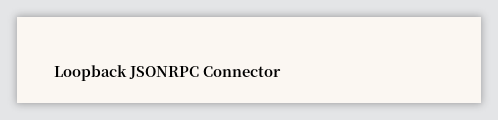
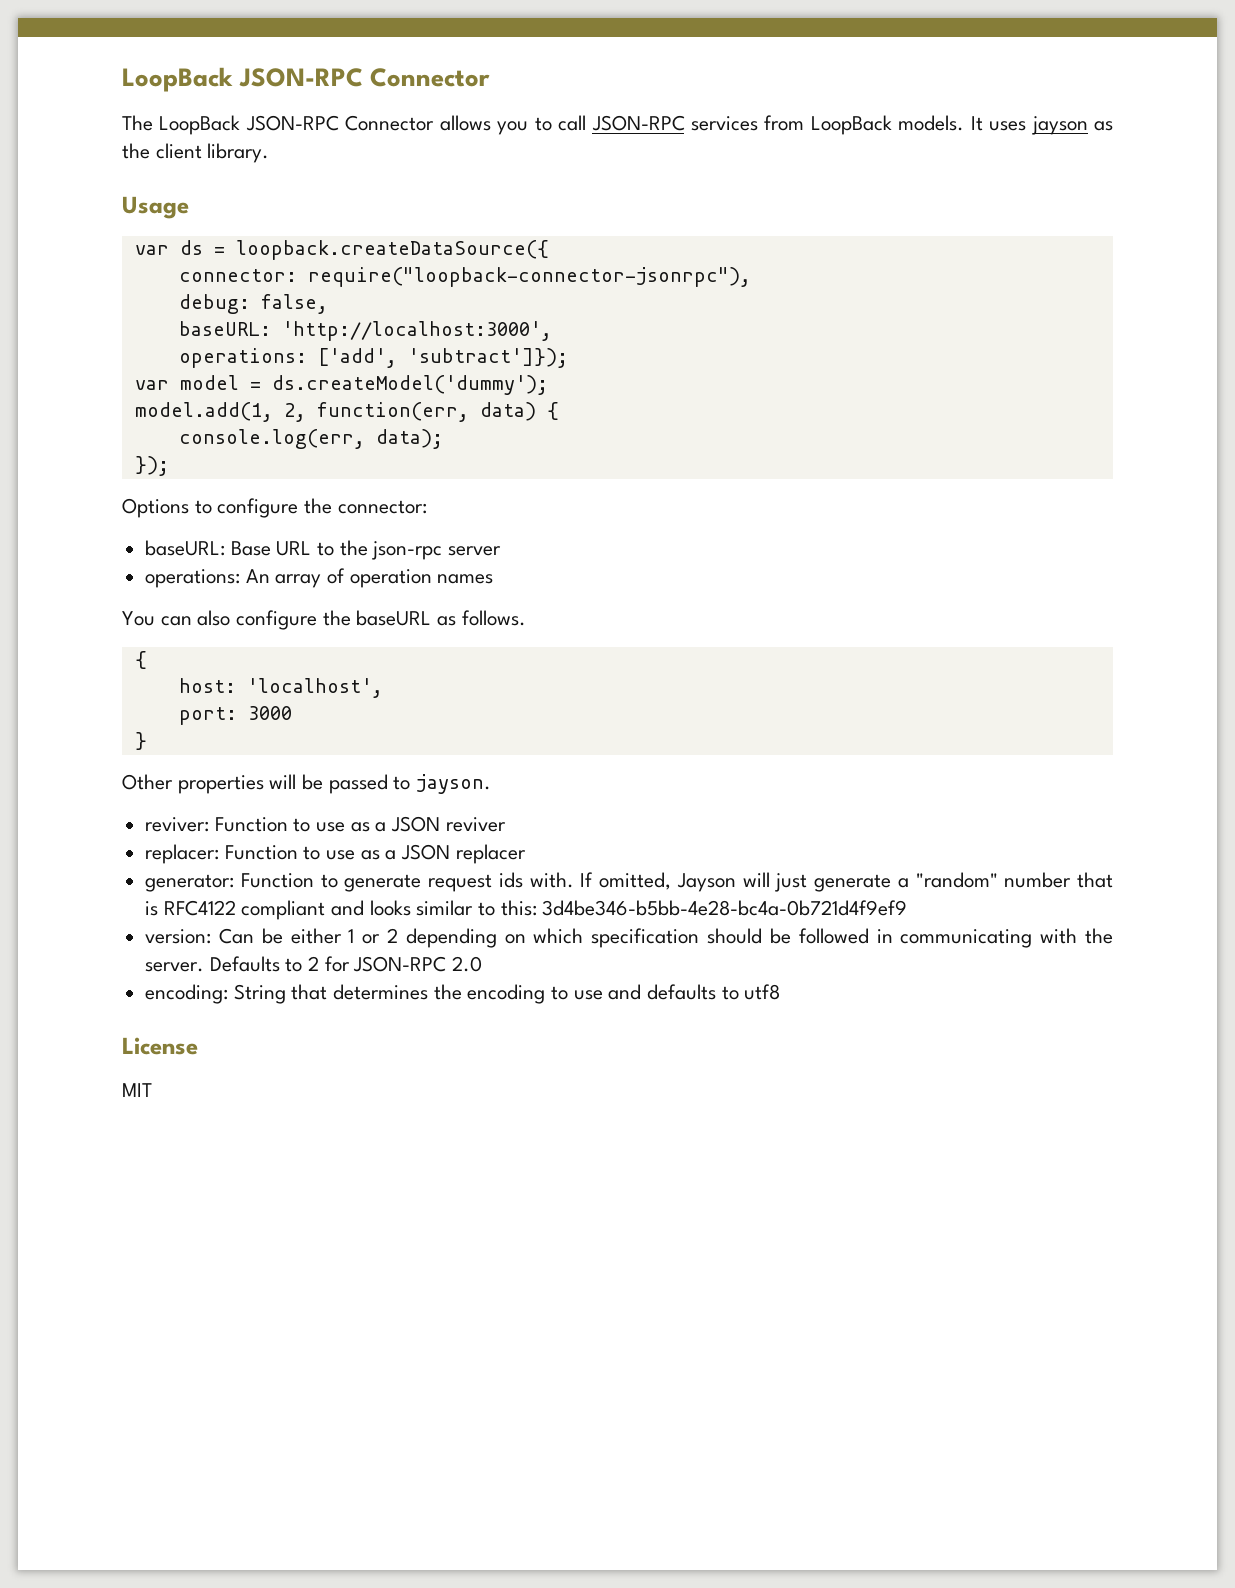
[54,65,281,81] Loopback JSONRPC Connector -> [122,67,491,92] [122,115,1113,135] [122,143,270,163] [122,196,189,219] [134,240,549,260] [178,267,751,287] [178,294,328,314] [178,321,552,341] [178,348,568,368] [134,375,548,395] [134,402,559,422] [178,429,443,449] [134,456,169,476] [122,498,427,518] [145,540,502,560] [145,568,494,588] [122,610,526,630] [134,651,147,669] [178,678,383,698] [178,706,292,725] [134,732,147,750] [122,774,492,794] [145,816,506,832] [145,844,526,864] [145,872,1113,892] [145,900,908,920] [145,928,1114,948] [145,956,483,972] [145,984,781,1004] [122,1037,198,1055] [122,1083,152,1097] LoopBack JSON-RPC Connector // The LoopBack JSON-RPC Connector allows you to call JSON-RPC services from LoopBack models. It uses jayson as the client library. // Usage // var ds = loopback.createDataSource({ // connector: require("loopback-connector-jsonrpc"), // debug: false, // baseURL: 'http://localhost:3000', // operations: ['add', 'subtract']}); // var model = ds.createModel('dummy'); // model.add(1, 2, function(err, data) { // console.log(err, data); // }); // Options to configure the connector: // baseURL: Base URL to the json-rpc server // operations: An array of operation names // You can also configure the baseURL as follows. // { // host: 'localhost', // port: 3000 // } // Other properties will be passed to jayson. // reviver: Function to use as a JSON reviver // replacer: Function to use as a JSON replacer // generator: Function to generate request ids with. If omitted, Jayson will just generate a "random" number that is RFC4122 compliant and looks similar to this: 3d4be346-b5bb-4e28-bc4a-0b721d4f9ef9 // version: Can be either 1 or 2 depending on which specification should be followed in communicating with the server. Defaults to 2 for JSON-RPC 2.0 // encoding: String that determines the encoding to use and defaults to utf8 // License // MIT

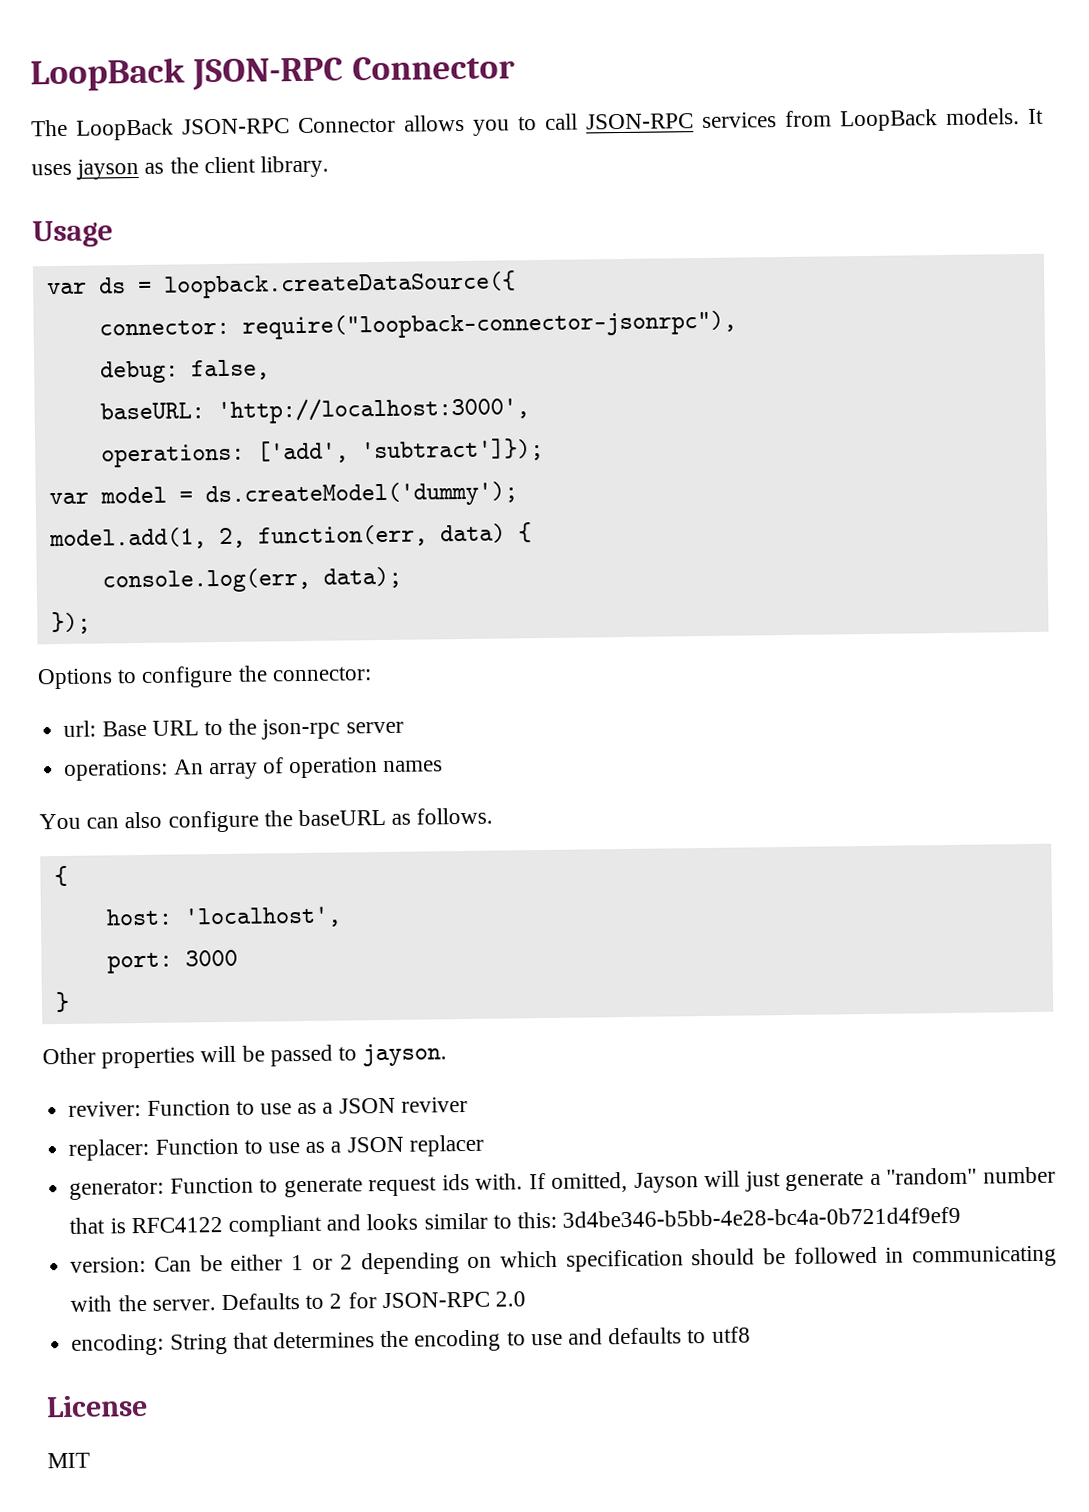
[145,540,226,556] baseURL: -> [63,720,97,737] url:

